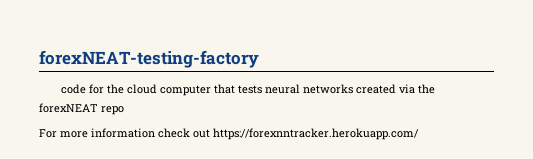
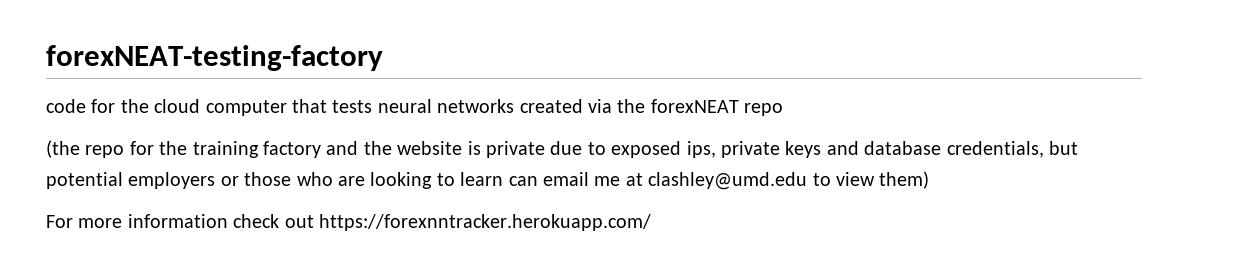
(124, 110) none -> [46,140,1078,158] [46,171,930,190] // (the repo for the training factory and the website is private due to exposed ips, private keys and database credentials, but potential employers or those who are looking to learn can email me at clashley@umd.edu to view them)

